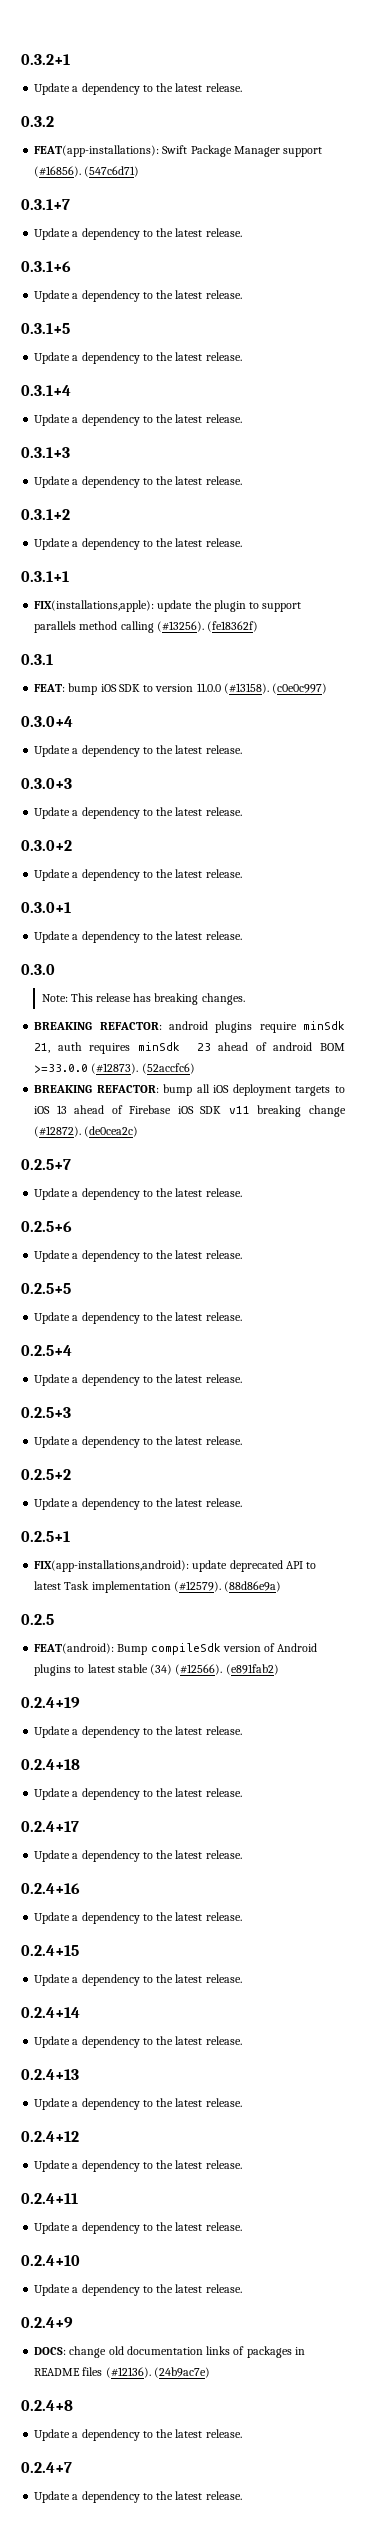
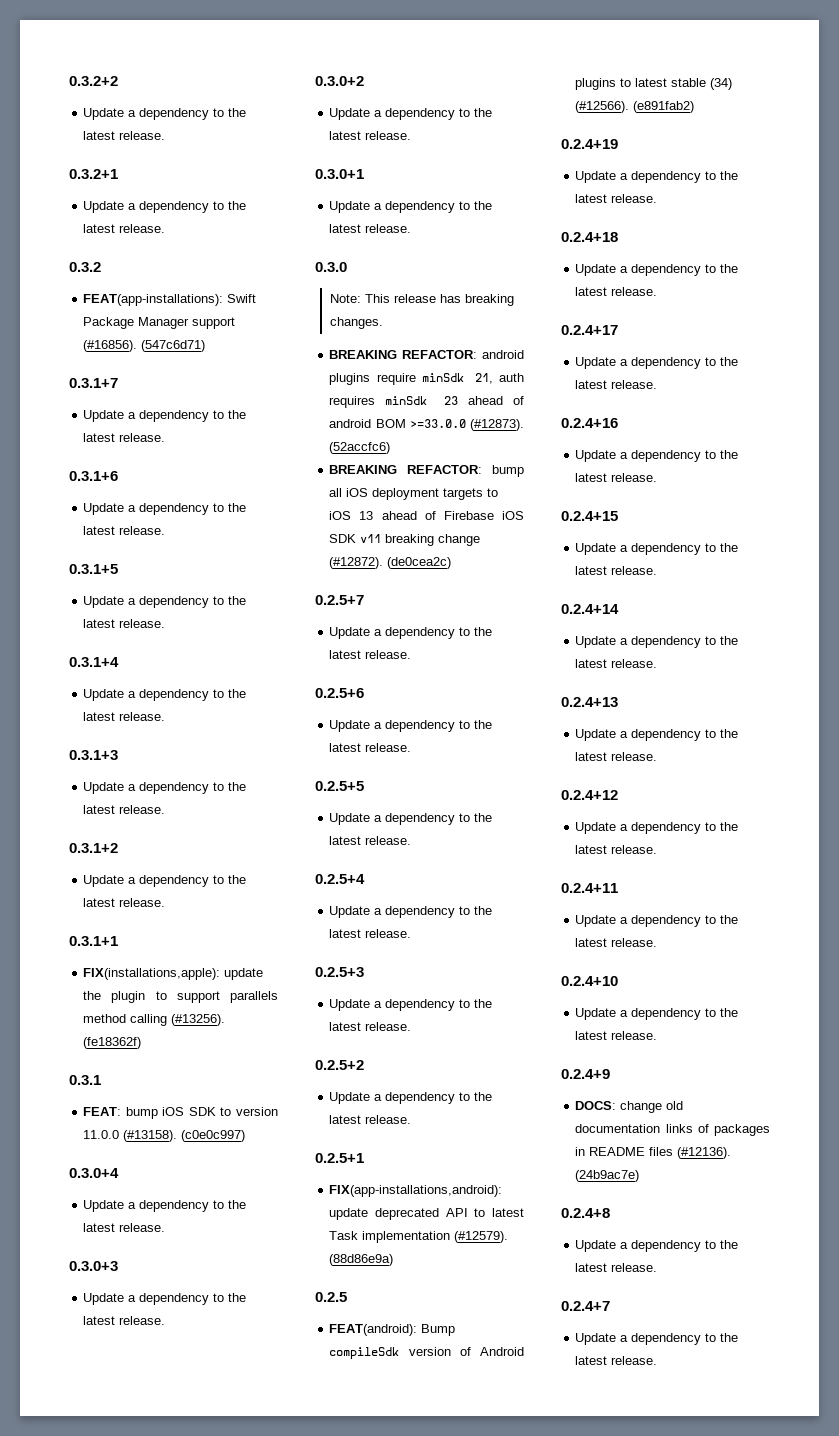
(21, 59) none -> [69,76,118,86] [83,108,247,120] [83,131,166,140] 0.3.2+2 // Update a dependency to the latest release. //

